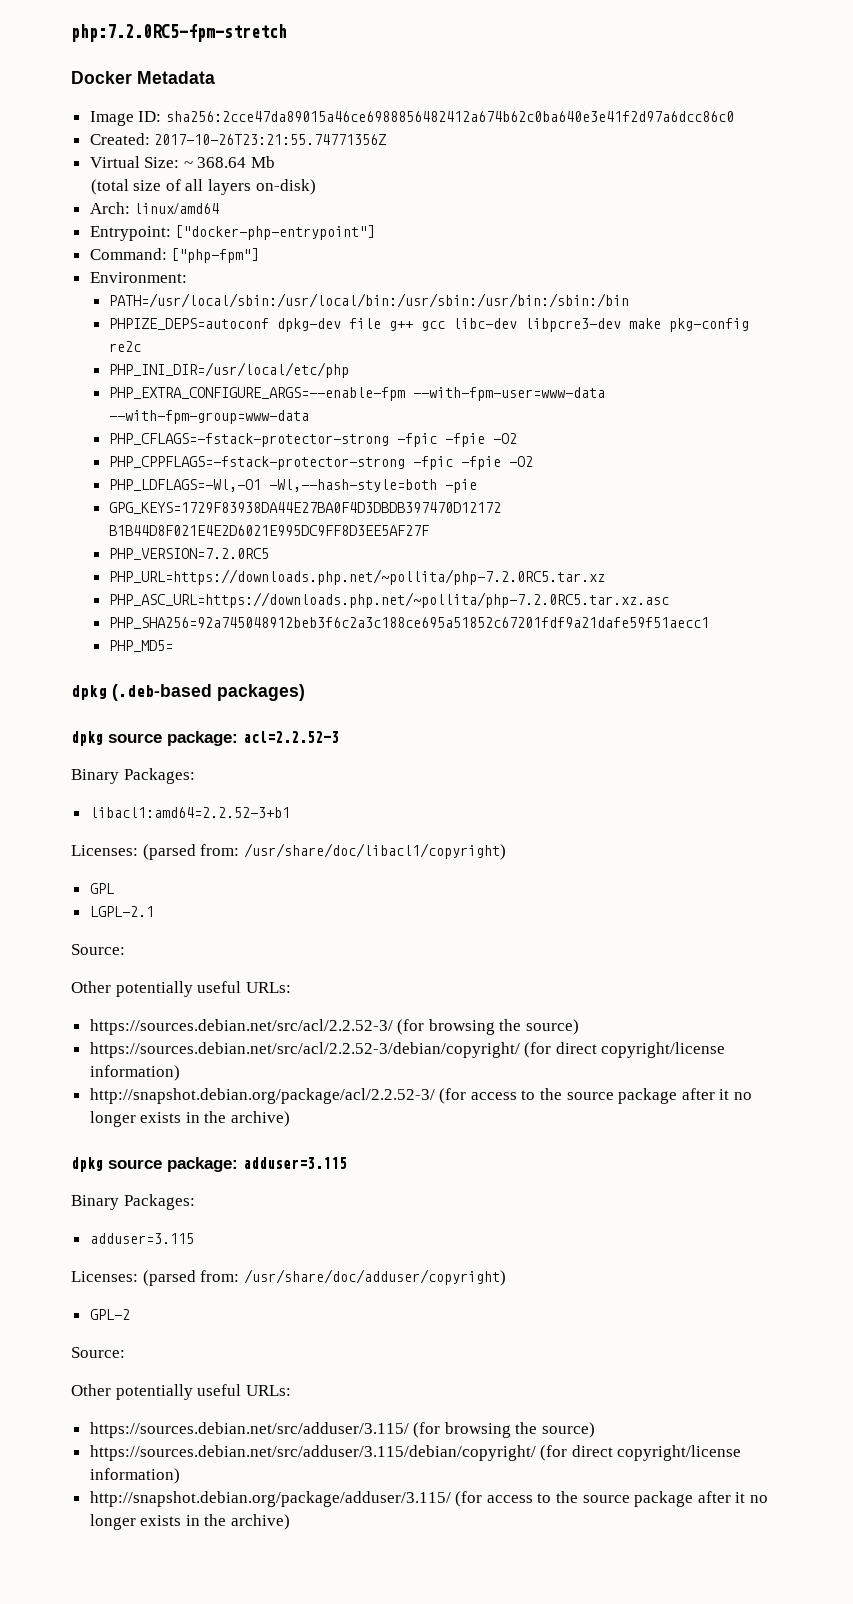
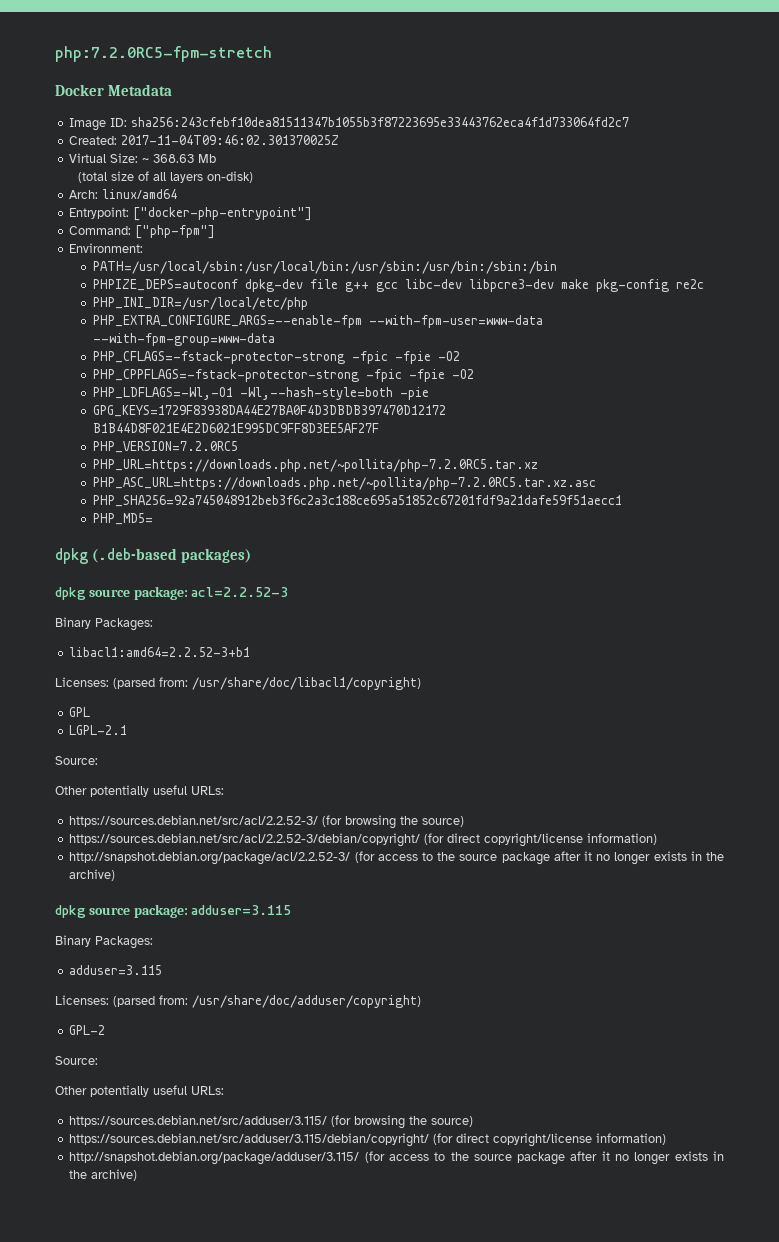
[165,111,734,122] sha256:2cce47da89015a46ce6988856482412a674b62c0ba640e3e41f2d97a6dcc86c0 -> [131,117,630,127] sha256:243cfebf10dea81511347b1055b3f87223695e33443762eca4f1d733064fd2c7
[154,134,388,145] 2017-10-26T23:21:55.74771356Z -> [121,135,340,145] 2017-11-04T09:46:02.301370025Z
[197,157,247,168] 368.64 -> [153,154,195,163] 368.63

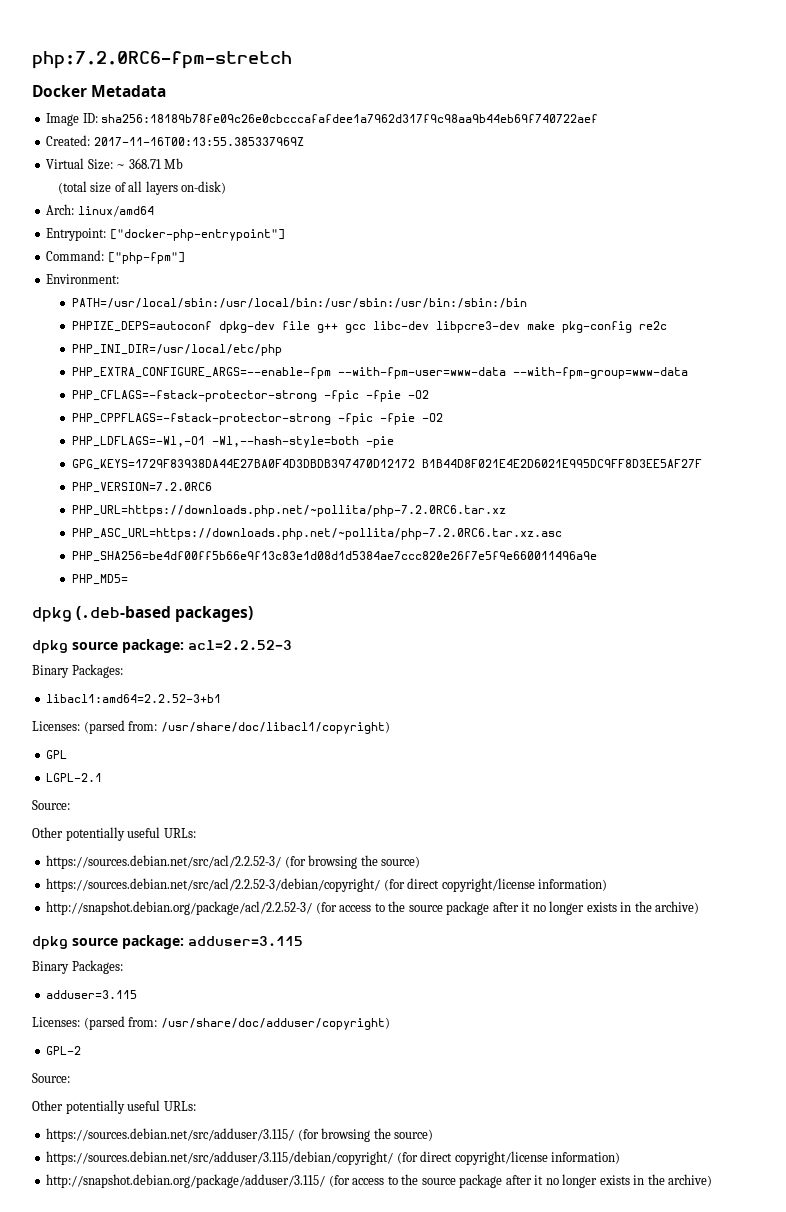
[55,46,272,62] php:7.2.0RC5-fpm-stretch -> [32,51,292,69] php:7.2.0RC6-fpm-stretch
[131,117,630,127] sha256:243cfebf10dea81511347b1055b3f87223695e33443762eca4f1d733064fd2c7 -> [101,114,599,123] sha256:18189b78fe09c26e0cbcccafafdee1a7962d317f9c98aa9b44eb69f740722aef
[121,135,340,145] 2017-11-04T09:46:02.301370025Z -> [93,137,304,146] 2017-11-16T00:13:55.385337969Z
[153,154,195,163] 368.63 -> [128,158,161,169] 368.71
[92,441,238,453] [92,459,538,472] [92,477,596,490] [92,495,622,507] PHP_VERSION=7.2.0RC5 // PHP_URL=https://downloads.php.net/~pollita/php-7.2.0RC5.tar.xz // PHP_ASC_URL=https://downloads.php.net/~pollita/php-7.2.0RC5.tar.xz.asc // PHP_SHA256=92a745048912beb3f6c2a3c188ce695a51852c67201fdf9a21dafe59f51aecc1 -> [72,482,213,493] [72,505,507,517] [72,528,563,540] [72,551,598,562] PHP_VERSION=7.2.0RC6 // PHP_URL=https://downloads.php.net/~pollita/php-7.2.0RC6.tar.xz // PHP_ASC_URL=https://downloads.php.net/~pollita/php-7.2.0RC6.tar.xz.asc // PHP_SHA256=be4df00ff5b66e9f13c83e1d08d1d5384ae7ccc820e26f7e5f9e660011496a9e

